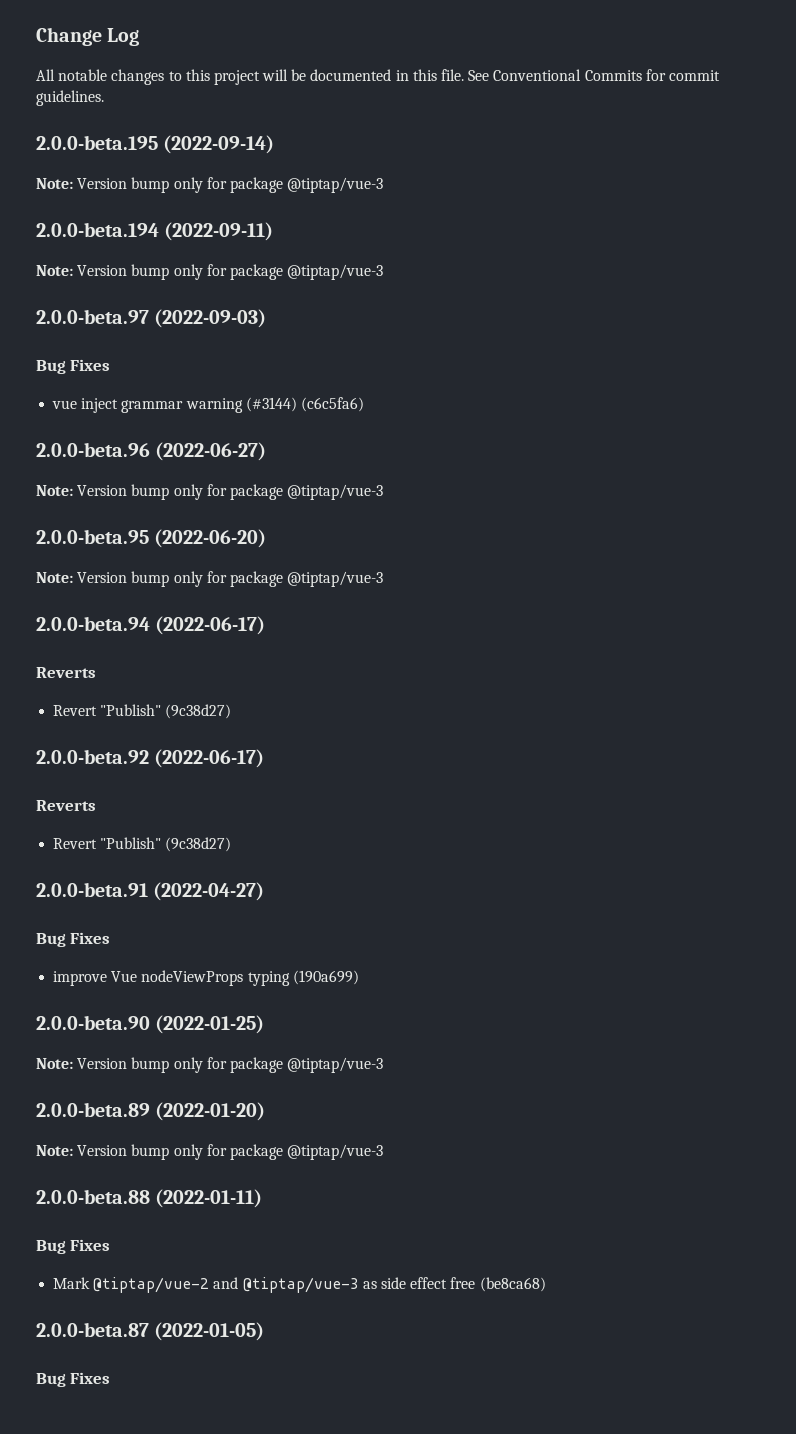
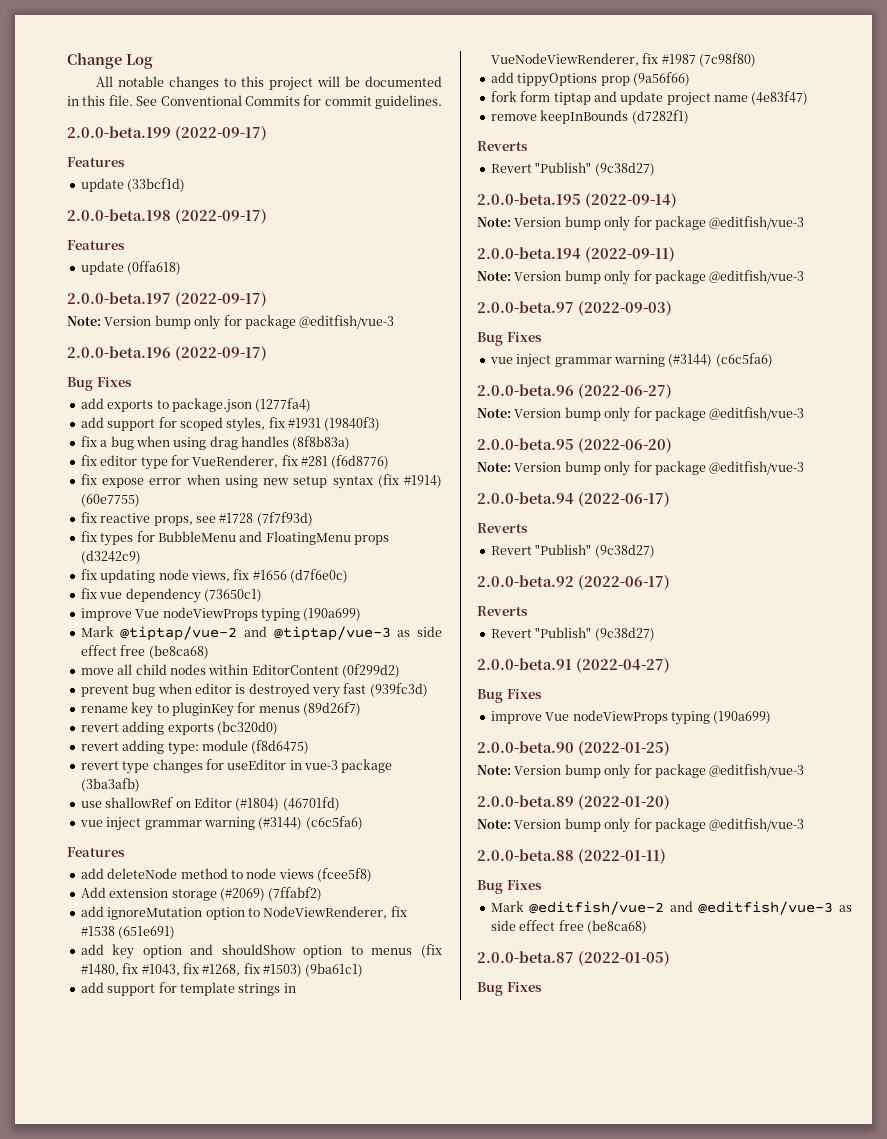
(104, 98) none -> [67,126,267,141] [67,157,125,167] [80,178,186,192] [67,209,267,224] [67,240,125,250] [80,261,182,275] [67,292,267,307] [67,315,395,330] [67,346,267,361] [67,377,132,391] [80,398,312,413] [80,417,381,432] [80,436,351,450] [80,455,390,470] [80,474,442,489] [80,494,140,507] [80,512,313,526] [80,531,389,546] [80,550,141,564] [80,569,348,583] [80,588,262,603] [80,607,362,622] [80,626,442,641] [80,645,209,659] [80,664,400,678] [80,683,428,698] [80,702,361,717] [80,721,278,735] [80,740,310,755] [80,759,393,774] [80,778,140,792] [80,797,340,811] [79,816,363,831] [67,847,125,857] [80,868,372,882] [80,887,323,901] [80,906,407,920] [80,926,176,939] [80,944,442,959] [80,963,364,977] [80,982,296,996] [490,53,756,67] [490,72,690,87] [490,91,809,106] [490,110,689,124] [477,141,528,151] [490,162,655,176] // 2.0.0-beta.199 (2022-09-17) // Features // update (33bcf1d) // 2.0.0-beta.198 (2022-09-17) // Features // update (0ffa618) // 2.0.0-beta.197 (2022-09-17) // Note: Version bump only for package @editfish/vue-3 // 2.0.0-beta.196 (2022-09-17) // Bug Fixes // add exports to package.json (1277fa4) // add support for scoped styles, fix #1931 (19840f3) // fix a bug when using drag handles (8f8b83a) // fix editor type for VueRenderer, fix #281 (f6d8776) // fix expose error when using new setup syntax (fix #1914) (60e7755) // fix reactive props, see #1728 (7f7f93d) // fix types for BubbleMenu and FloatingMenu props (d3242c9) // fix updating node views, fix #1656 (d7f6e0c) // fix vue dependency (73650c1) // improve Vue nodeViewProps typing (190a699) // Mark @tiptap/vue-2 and @tiptap/vue-3 as side effect free (be8ca68) // move all child nodes within EditorContent (0f299d2) // prevent bug when editor is destroyed very fast (939fc3d) // rename key to pluginKey for menus (89d26f7) // revert adding exports (bc320d0) // revert adding type: module (f8d6475) // revert type changes for useEditor in vue-3 package (3ba3afb) // use shallowRef on Editor (#1804) (46701fd) // vue inject grammar warning (#3144) (c6c5fa6) // Features // add deleteNode method to node views (fcee5f8) // Add extension storage (#2069) (7ffabf2) // add ignoreMutation option to NodeViewRenderer, fix #1538 (651e691) // add key option and shouldShow option to menus (fix #1480, fix #1043, fix #1268, fix #1503) (9ba61c1) // add support for template strings in VueNodeViewRenderer, fix #1987 (7c98f80) // add tippyOptions prop (9a56f66) // fork form tiptap and update project name (4e83f47) // remove keepInBounds (d7282f1) // Reverts // Revert "Publish" (9c38d27)
[287,177,384,193] @tiptap/vue-3 -> [709,216,805,230] @editfish/vue-3
[287,264,384,280] @tiptap/vue-3 -> [709,270,805,284] @editfish/vue-3
[287,484,384,500] @tiptap/vue-3 -> [709,407,805,421] @editfish/vue-3
[287,571,384,587] @tiptap/vue-3 -> [709,461,805,475] @editfish/vue-3
[287,1057,384,1073] @tiptap/vue-3 -> [709,764,805,778] @editfish/vue-3
[287,1144,384,1160] @tiptap/vue-3 -> [709,818,805,832] @editfish/vue-3
[93,1277,359,1293] @tiptap/vue-2 and @tiptap/vue-3 -> [529,901,834,915] @editfish/vue-2 and @editfish/vue-3

